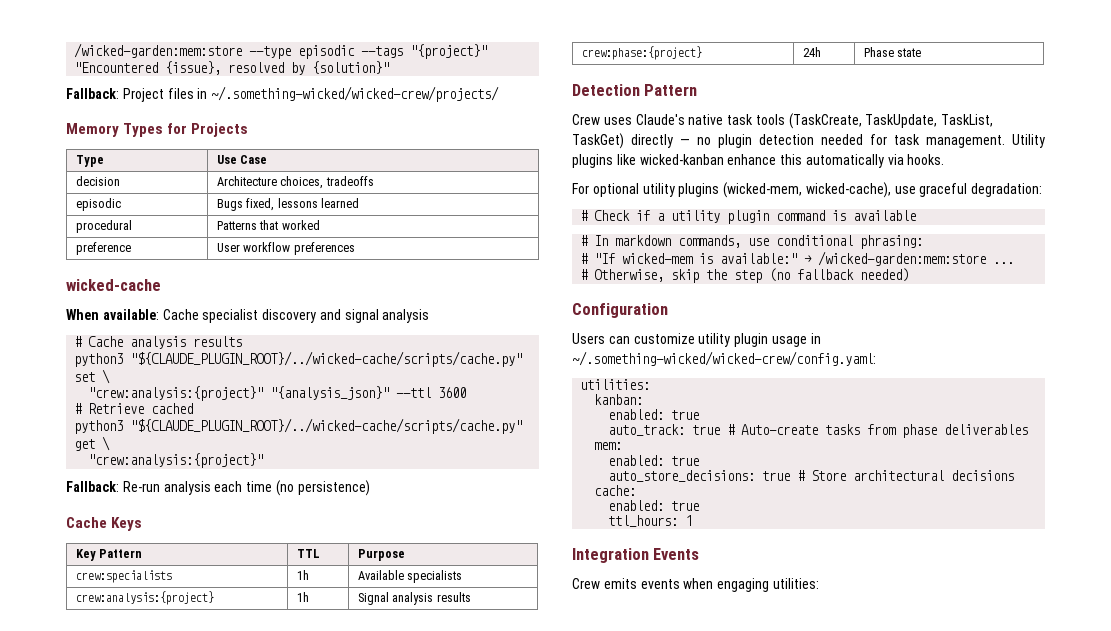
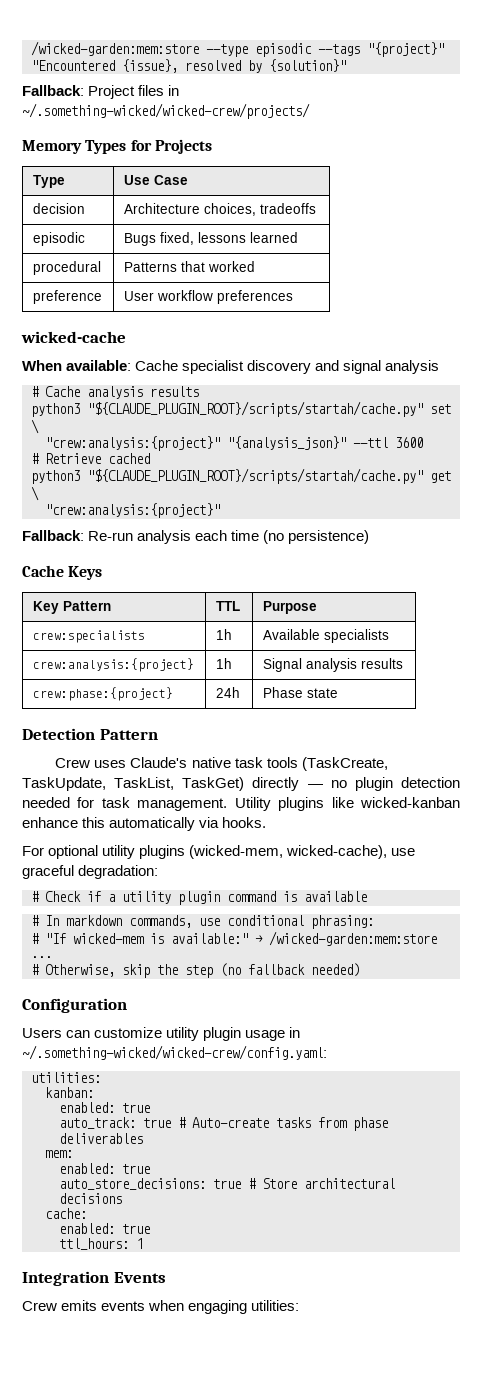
[130,351,523,367] "${CLAUDE_PLUGIN_ROOT}/../wicked-cache/scripts/cache.py" -> [87,401,423,417] "${CLAUDE_PLUGIN_ROOT}/scripts/startah/cache.py"
[130,418,523,434] "${CLAUDE_PLUGIN_ROOT}/../wicked-cache/scripts/cache.py" -> [87,468,423,484] "${CLAUDE_PLUGIN_ROOT}/scripts/startah/cache.py"

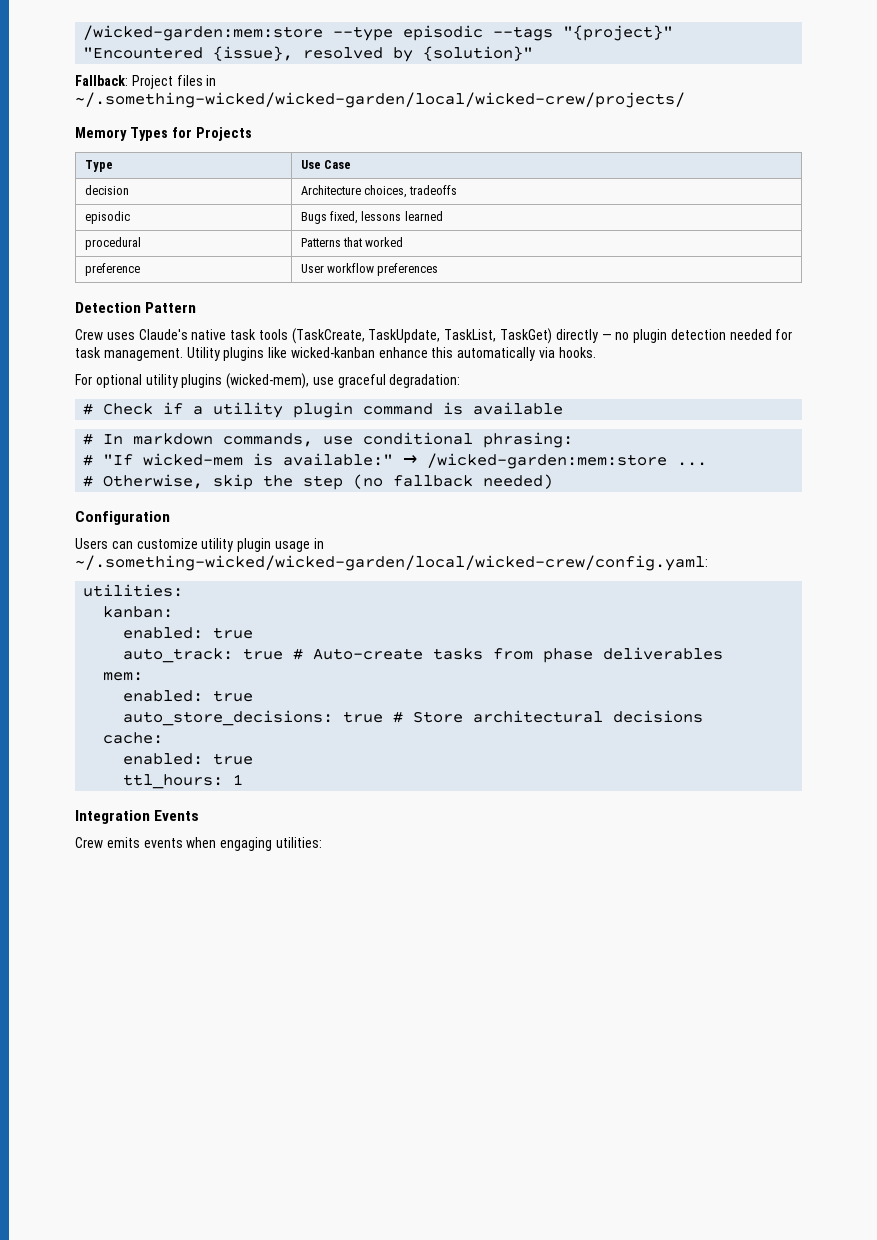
[22,103,310,119] ~/.something-wicked/wicked-crew/projects/ -> [75,92,685,108] ~/.something-wicked/wicked-garden/local/wicked-crew/projects/
[21,331,126,343] [22,360,440,374] [31,386,199,399] [31,401,451,417] [31,419,39,434] [45,436,423,451] [31,453,150,464] [31,468,451,484] [31,486,39,501] [45,503,220,518] [22,530,370,544] [22,565,103,580] [32,601,111,614] [215,601,240,611] [262,601,317,614] [32,630,145,643] [215,629,232,640] [262,629,389,643] [32,658,194,672] [215,658,232,669] [262,658,403,672] [32,687,173,701] [215,687,240,698] [262,687,338,698] // wicked-cache // When available: Cache specialist discovery and signal analysis // # Cache analysis results // python3 "${CLAUDE_PLUGIN_ROOT}/scripts/startah/cache.py" set \ // "crew:analysis:{project}" "{analysis_json}" --ttl 3600 // # Retrieve cached // python3 "${CLAUDE_PLUGIN_ROOT}/scripts/startah/cache.py" get \ // "crew:analysis:{project}" // Fallback: Re-run analysis each time (no persistence) // Cache Keys // Key Pattern | TTL | Purpose // crew:specialists | 1h | Available specialists // crew:analysis:{project} | 1h | Signal analysis results // crew:phase:{project} | 24h | Phase state -> (439, 269) none
[189,845,388,859] (wicked-mem, wicked-cache), -> [226,373,310,389] (wicked-mem),
[22,1045,327,1060] ~/.something-wicked/wicked-crew/config.yaml: -> [75,555,708,571] ~/.something-wicked/wicked-garden/local/wicked-crew/config.yaml:

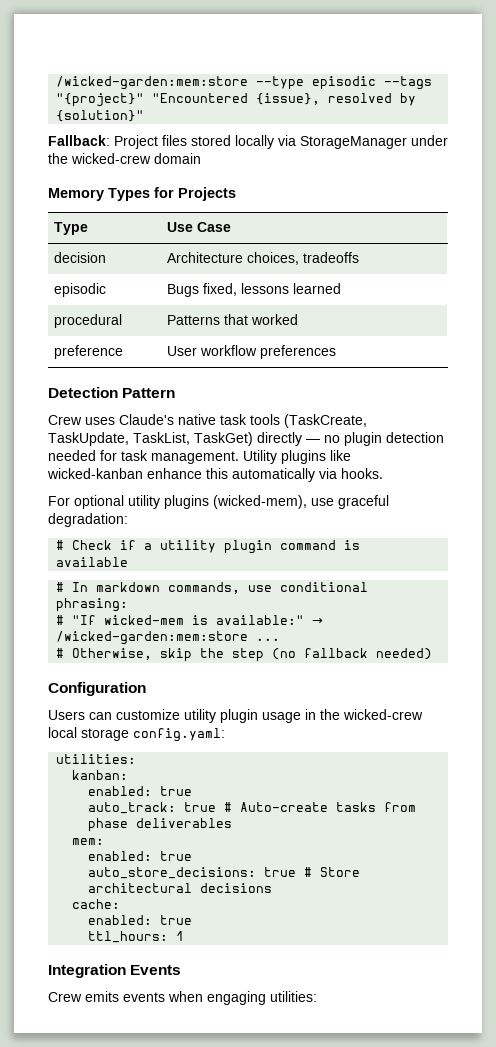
[206,75,217,86] [75,92,685,108] in ~/.something-wicked/wicked-garden/local/wicked-crew/projects/ -> [191,135,448,149] [48,153,201,164] stored locally via StorageManager under the wicked-crew domain
[75,555,708,571] ~/.something-wicked/wicked-garden/local/wicked-crew/config.yaml: -> [320,709,423,720] [48,727,225,742] the wicked-crew local storage config.yaml:

